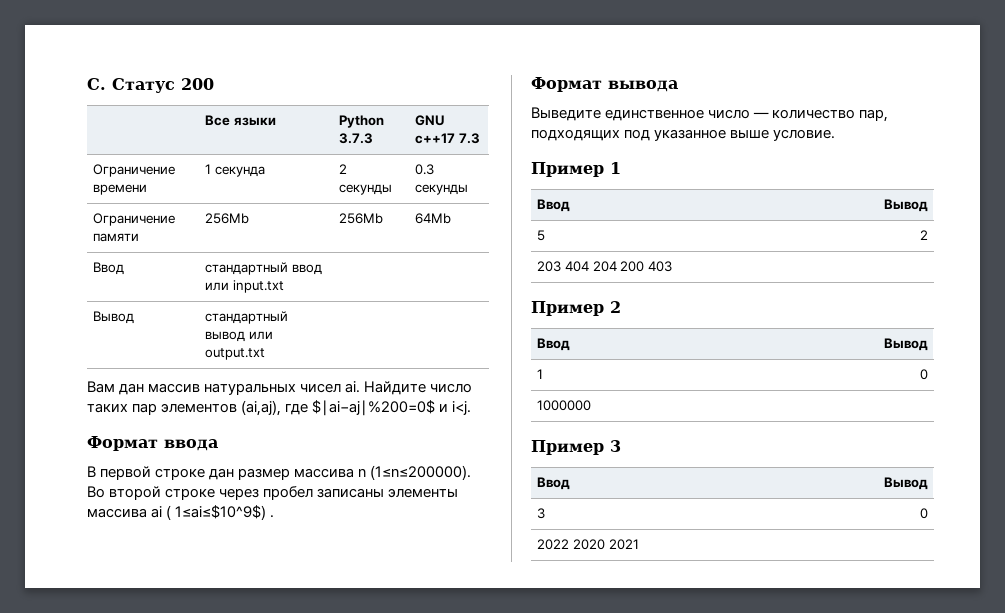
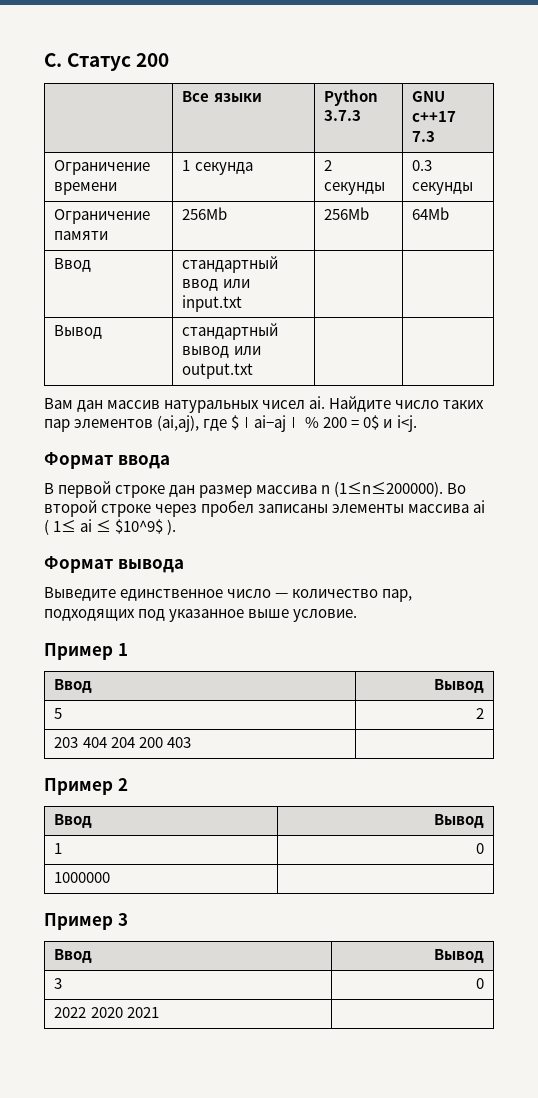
[312,400,436,416] $∣ai−aj∣%200=0$ -> [231,415,380,432] $∣ai−aj∣ % 200 = 0$
[175,505,275,520] 1≤ai≤$10^9$) . -> [53,519,177,535] 1≤ ai ≤ $10^9$ ).

